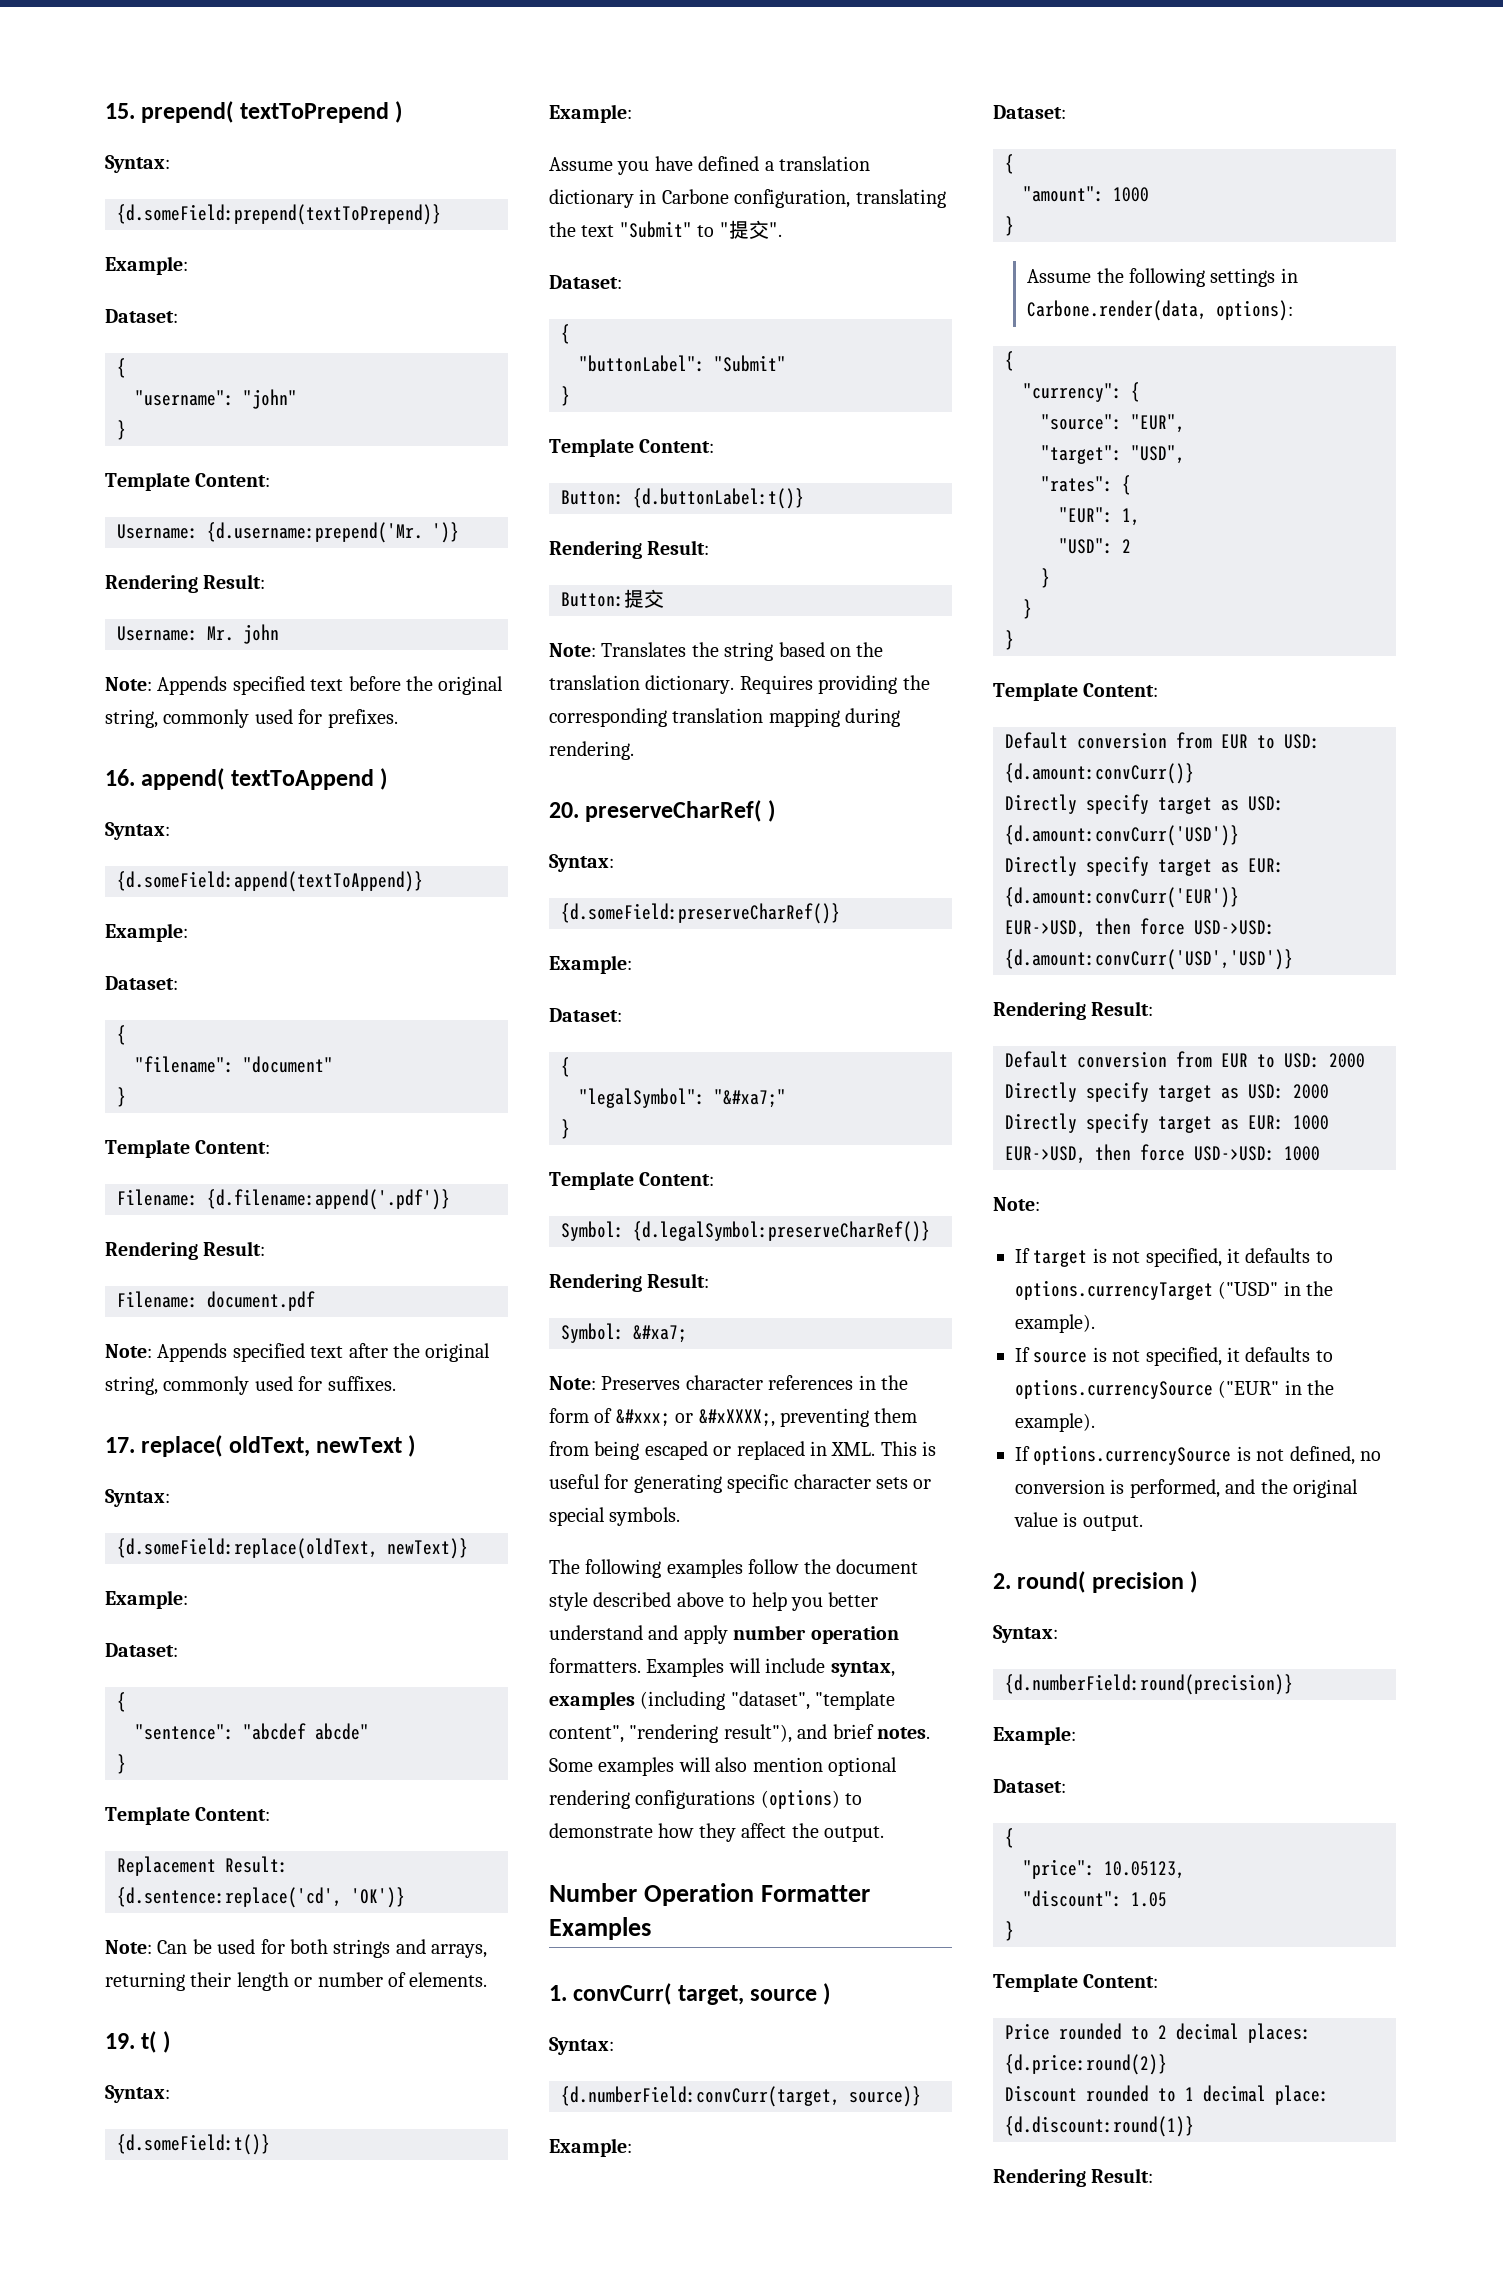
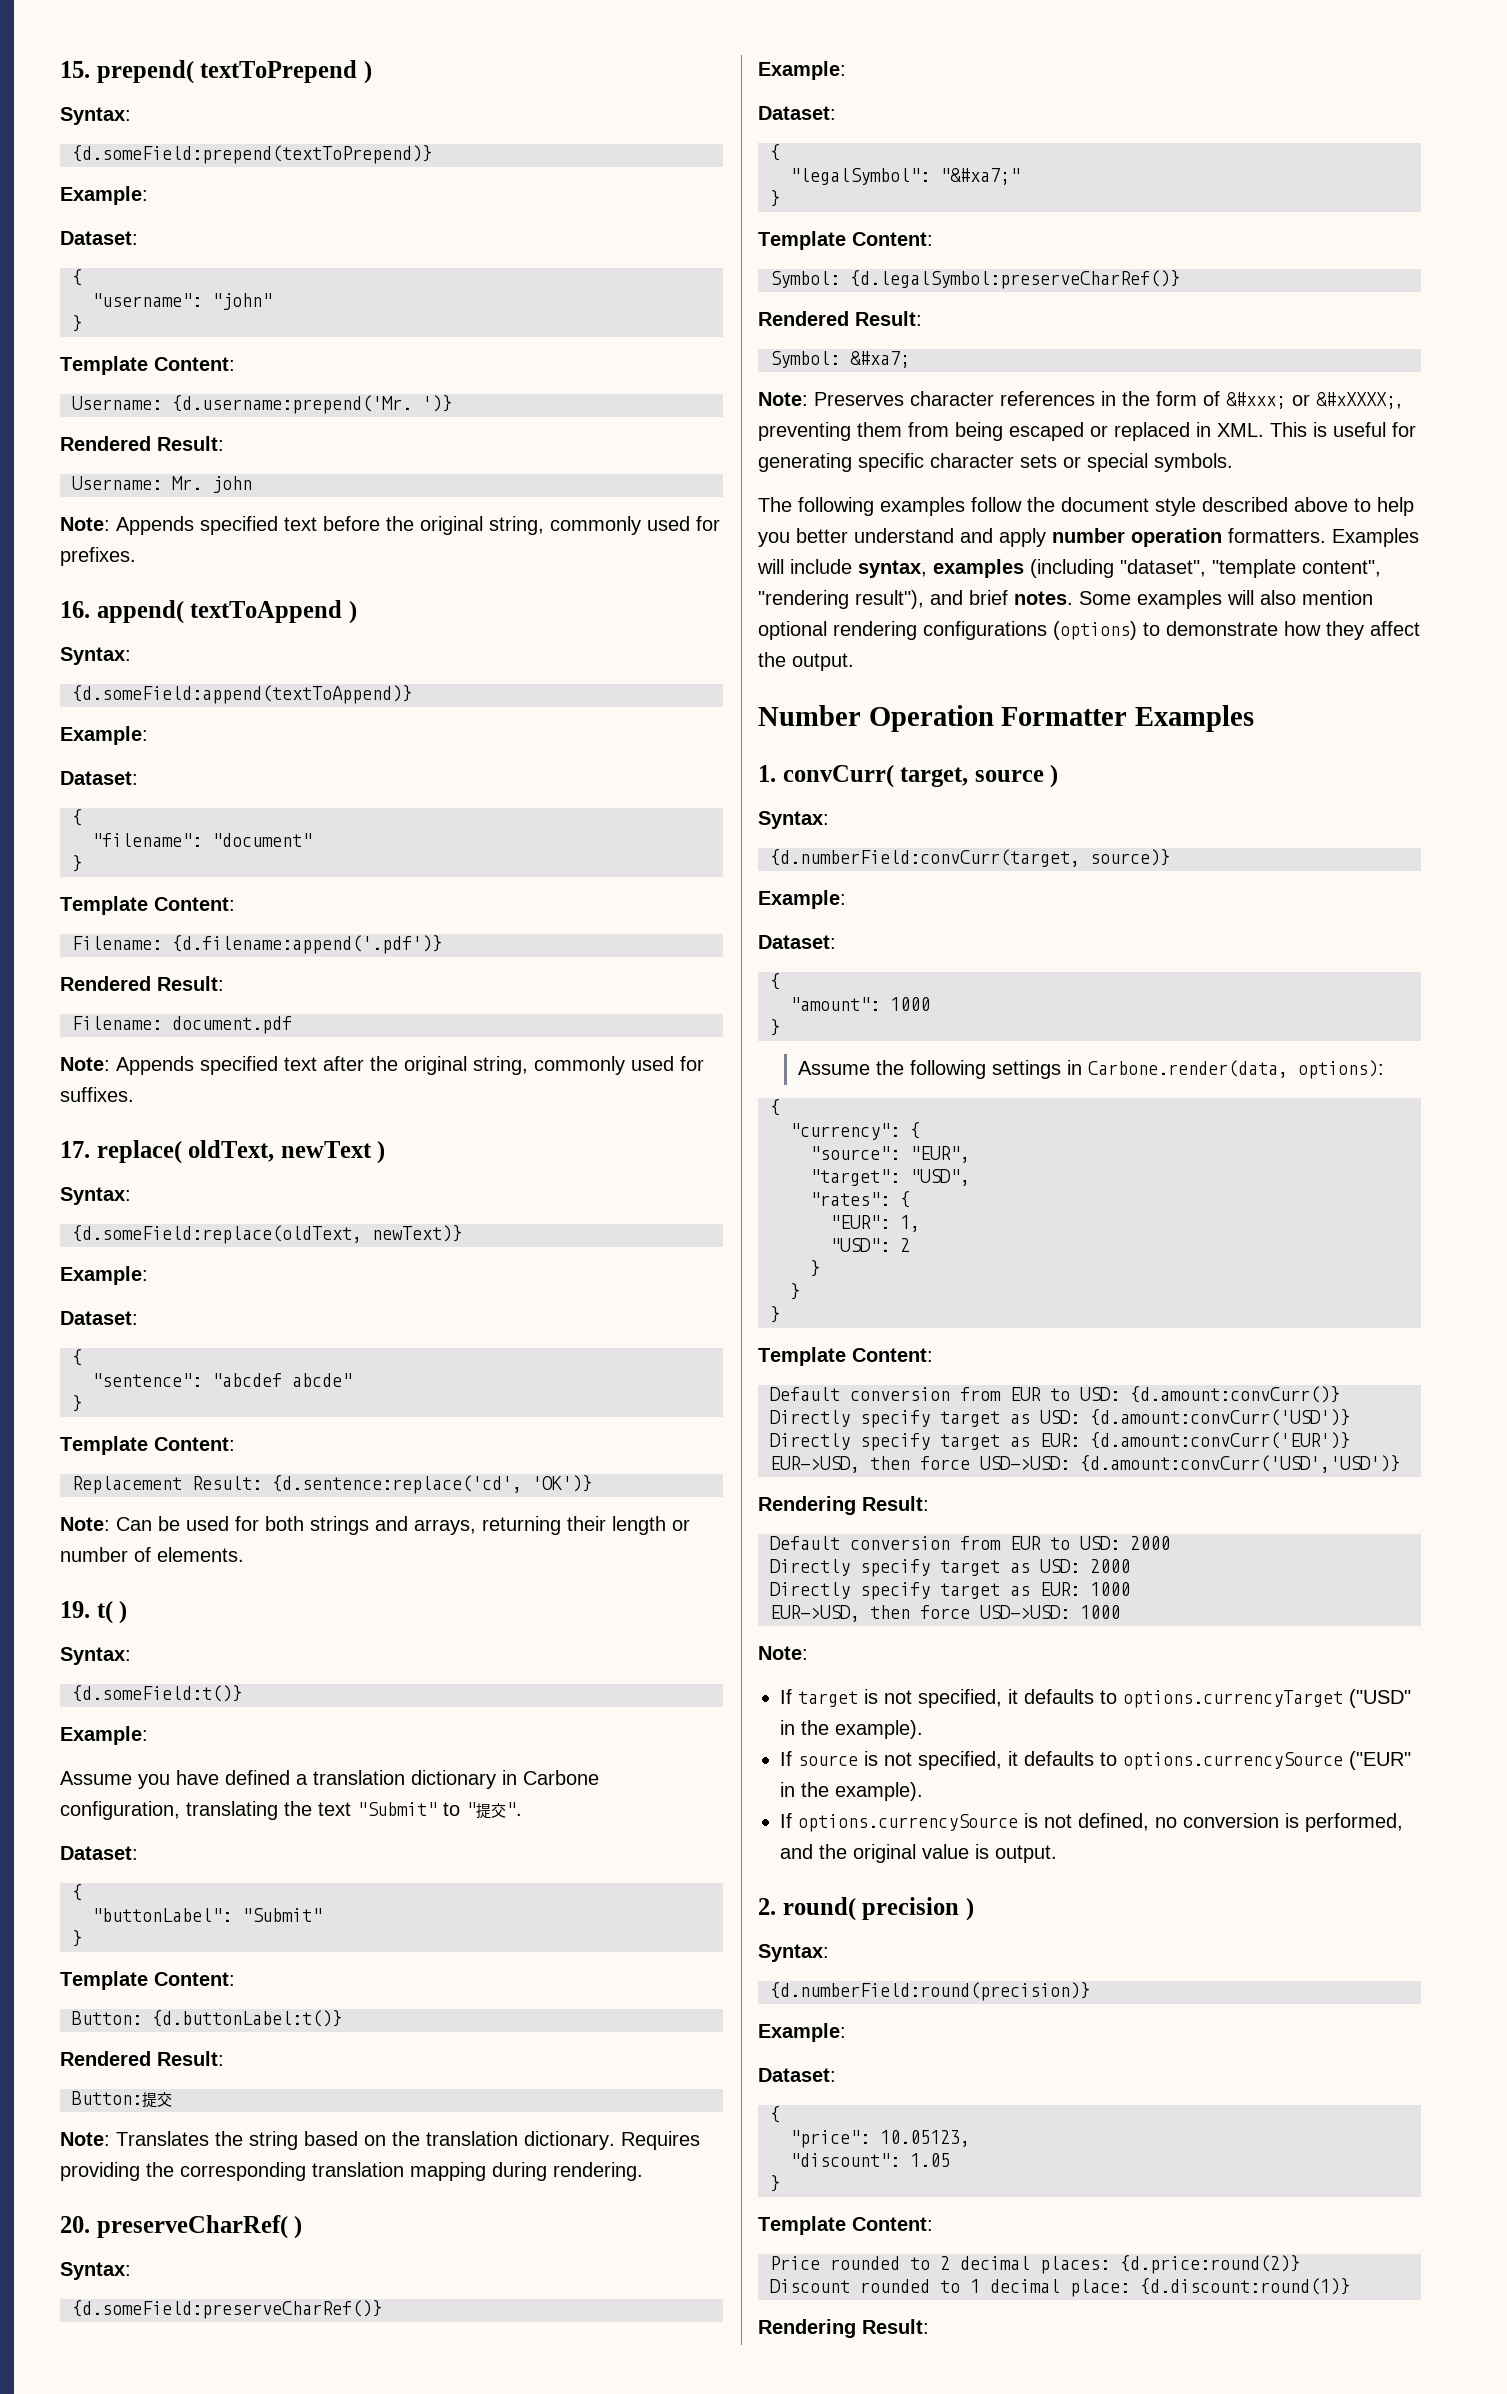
[105,574,198,593] Rendering -> [60,436,151,451] Rendered
[105,1241,198,1260] Rendering -> [60,976,151,991] Rendered
[549,540,642,559] Rendering -> [60,2051,151,2066] Rendered
[549,1273,642,1292] Rendering -> [758,311,849,326] Rendered

